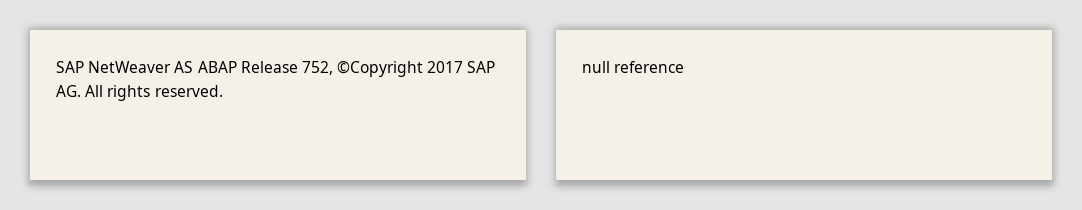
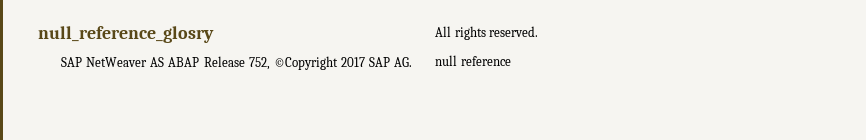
(56, 67) none -> [38,26,214,43] null_reference_glosry //

